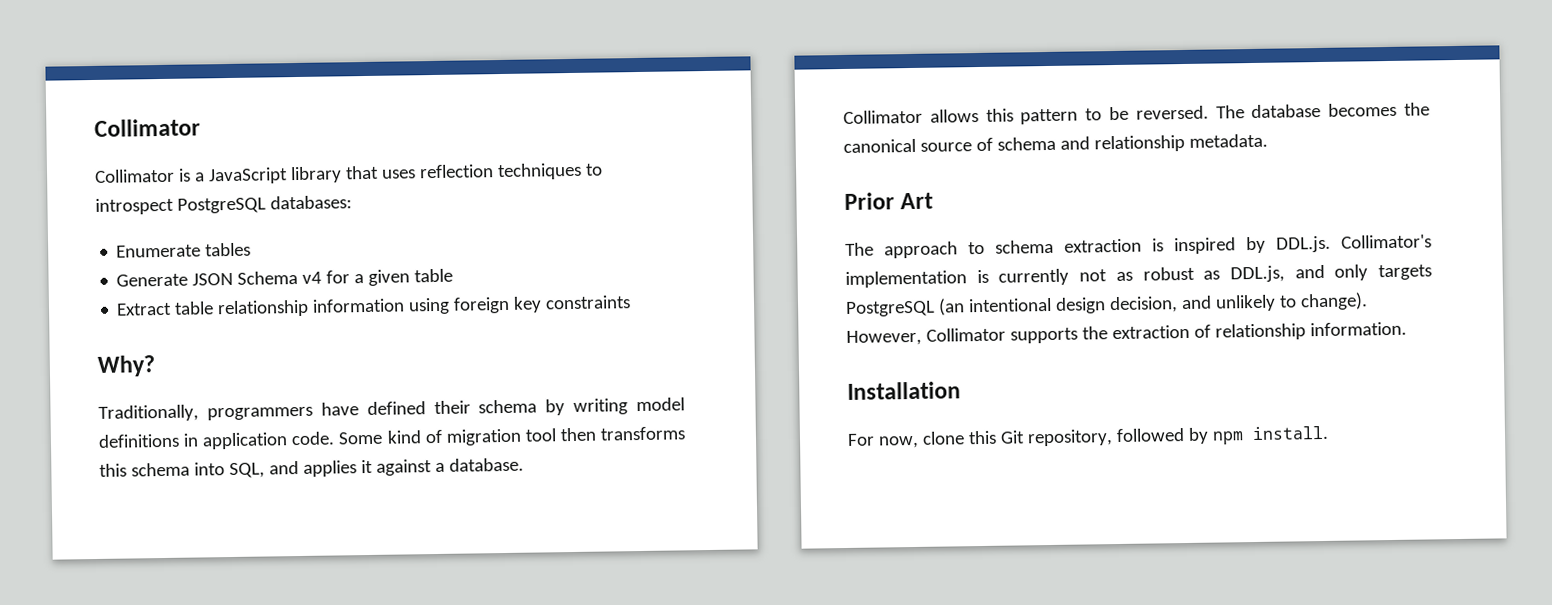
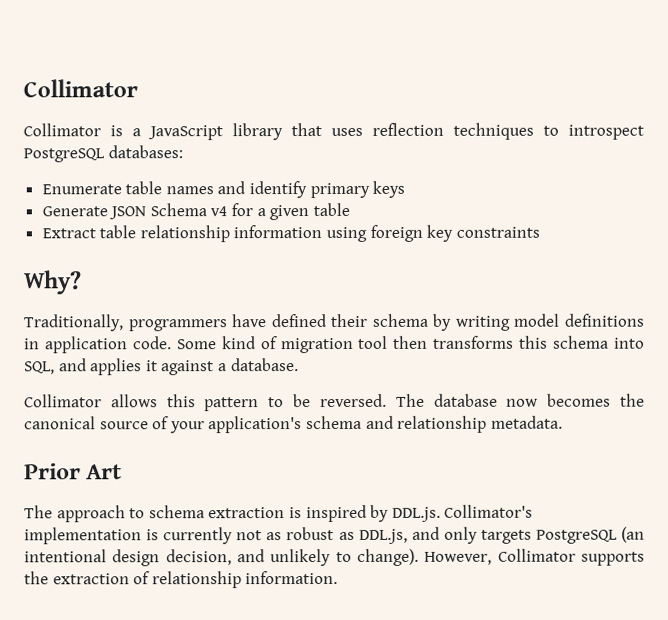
[205,242,252,257] tables -> [125,180,406,199] table names and identify primary keys
(1322, 111) none -> [506,398,539,407] now
(993, 144) none -> [169,416,303,434] your application's
[847,381,961,400] [847,425,1329,449] // Installation // For now, clone this Git repository, followed by npm install. -> (339, 577) none

